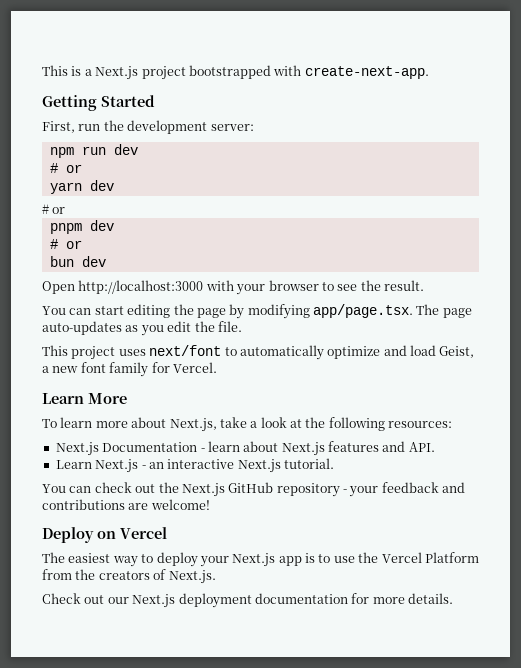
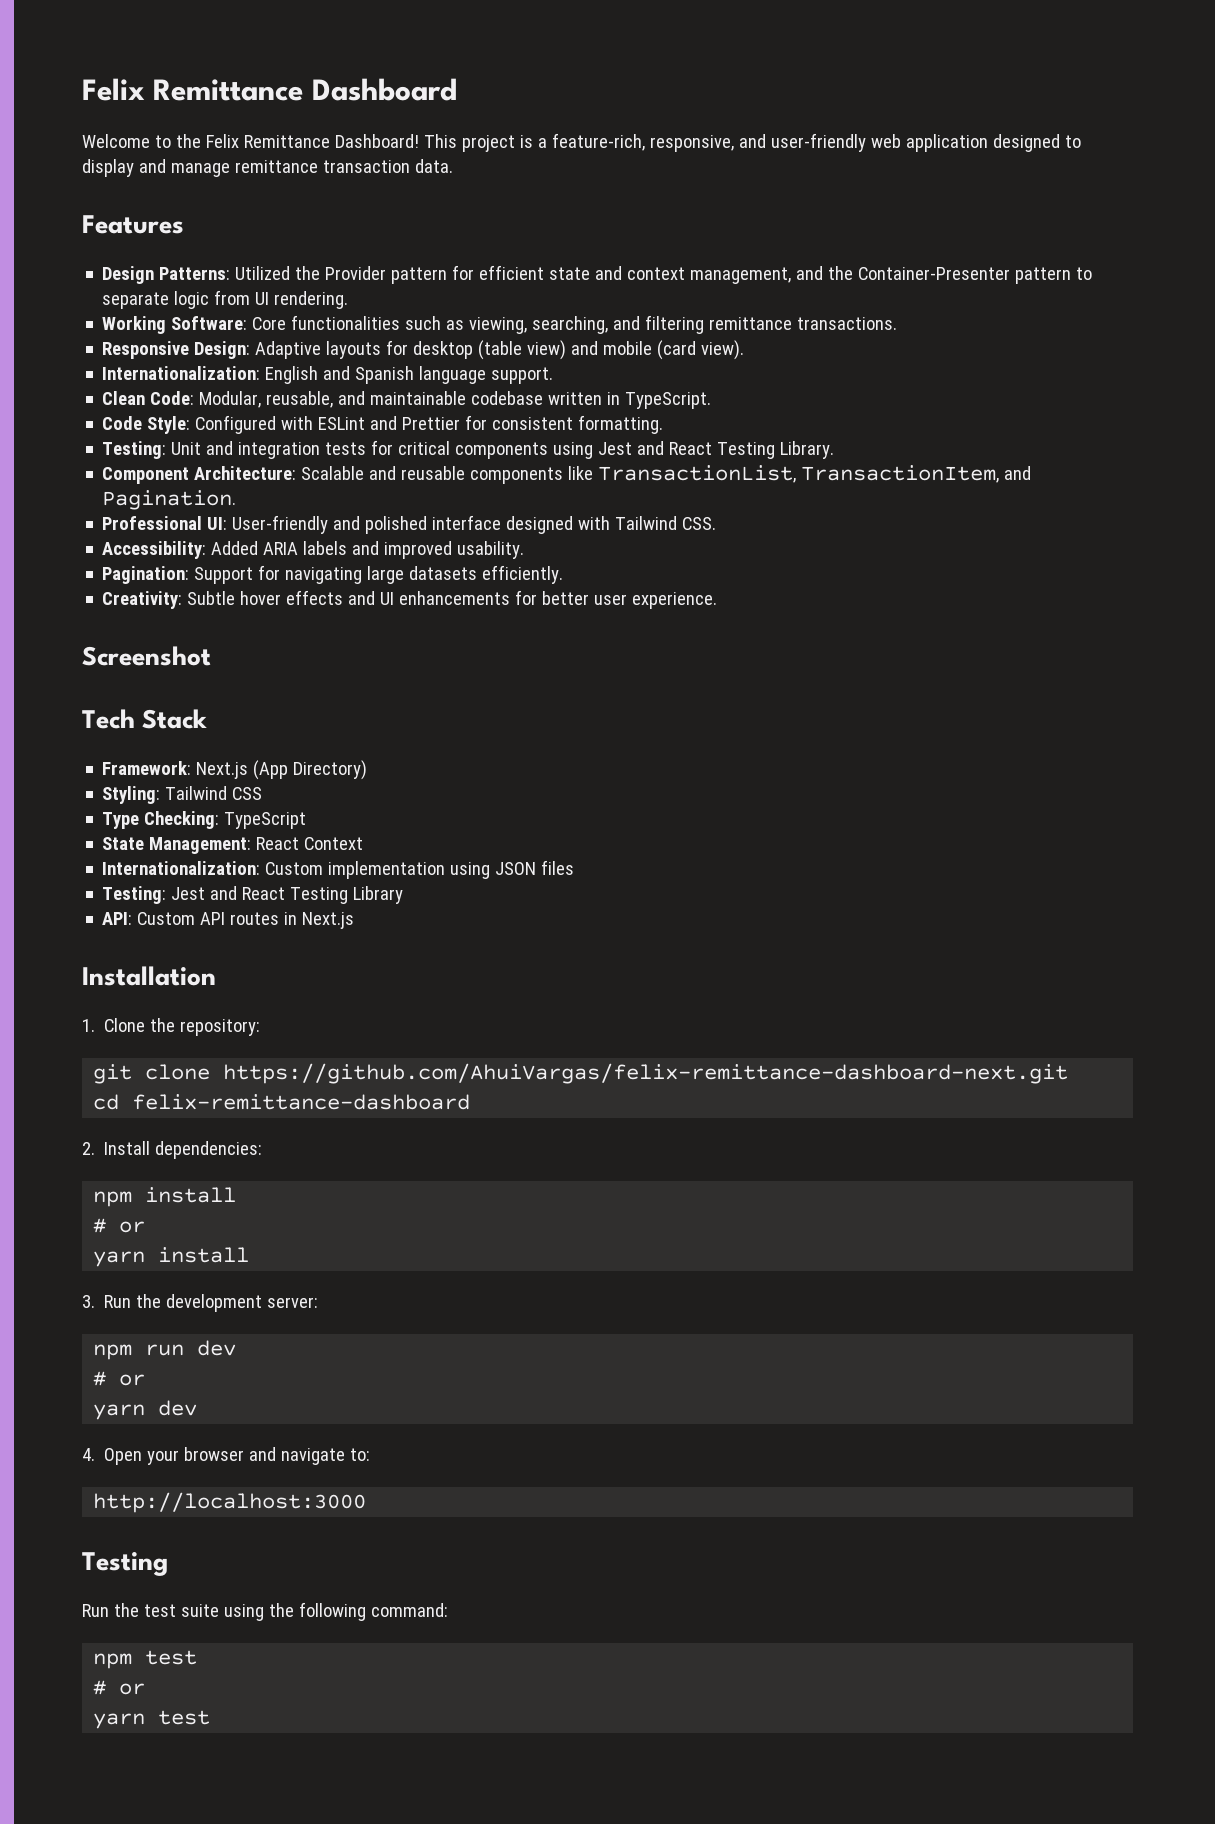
[42,65,429,80] [42,95,155,111] [42,121,101,133] This is a Next.js project bootstrapped with create-next-app. // Getting Started // First, run -> [82,78,457,101] [82,133,1081,152] [82,159,453,177] [82,215,184,234] [102,265,1093,284] [102,290,349,309] [102,315,898,334] [102,340,745,360] [102,366,554,384] [102,391,712,409] [102,415,664,434] [102,440,835,459] [102,465,1032,484] [102,490,237,510] [102,515,717,534] [102,541,525,559] [102,565,564,584] [102,590,718,609] [82,646,211,666] [82,709,208,729] [102,760,368,780] [102,786,263,804] [102,811,307,829] [102,837,364,854] [102,860,575,879] [102,886,404,904] [102,912,355,929] [82,966,216,986] [82,1018,261,1036] [93,1063,1069,1084] [93,1094,471,1110] [82,1141,263,1159] [93,1187,237,1207] [93,1218,146,1233] [93,1247,250,1267] [82,1295,132,1308] Felix Remittance Dashboard // Welcome to the Felix Remittance Dashboard! This project is a feature-rich, responsive, and user-friendly web application designed to display and manage remittance transaction data. // Features // Design Patterns: Utilized the Provider pattern for efficient state and context management, and the Container-Presenter pattern to separate logic from UI rendering. // Working Software: Core functionalities such as viewing, searching, and filtering remittance transactions. // Responsive Design: Adaptive layouts for desktop (table view) and mobile (card view). // Internationalization: English and Spanish language support. // Clean Code: Modular, reusable, and maintainable codebase written in TypeScript. // Code Style: Configured with ESLint and Prettier for consistent formatting. // Testing: Unit and integration tests for critical components using Jest and React Testing Library. // Component Architecture: Scalable and reusable components like TransactionList, TransactionItem, and Pagination. // Professional UI: User-friendly and polished interface designed with Tailwind CSS. // Accessibility: Added ARIA labels and improved usability. // Pagination: Support for navigating large datasets efficiently. // Creativity: Subtle hover effects and UI enhancements for better user experience. // Screenshot // Tech Stack // Framework: Next.js (App Directory) // Styling: Tailwind CSS // Type Checking: TypeScript // State Management: React Context // Internationalization: Custom implementation using JSON files // Testing: Jest and React Testing Library // API: Custom API routes in Next.js // Installation // 1. Clone the repository: // git clone https://github.com/AhuiVargas/felix-remittance-dashboard-next.git // cd felix-remittance-dashboard // 2. Install dependencies: // npm install // # or // yarn install // 3. Run
[42,204,66,214] [49,220,114,234] [49,239,82,249] [49,256,106,267] [42,280,424,295] [42,304,472,319] [42,321,242,336] [42,345,475,360] [42,362,217,377] [42,393,127,404] [42,417,453,432] [55,441,435,456] [55,458,334,473] [42,482,466,497] [42,499,210,510] [42,527,167,543] [42,552,479,567] [42,569,216,584] [42,593,453,608] # or // pnpm dev // # or // bun dev // Open http://localhost:3000 with your browser to see the result. // You can start editing the page by modifying app/page.tsx. The page auto-updates as you edit the file. // This project uses next/font to automatically optimize and load Geist, a new font family for Vercel. // Learn More // To learn more about Next.js, take a look at the following resources: // Next.js Documentation - learn about Next.js features and API. // Learn Next.js - an interactive Next.js tutorial. // You can check out the Next.js GitHub repository - your feedback and contributions are welcome! // Deploy on Vercel // The easiest way to deploy your Next.js app is to use the Vercel Platform from the creators of Next.js. // Check out our Next.js deployment documentation for more details. -> [82,1447,371,1465] [93,1492,367,1513] [82,1552,168,1576] [82,1602,448,1621] [93,1650,198,1669] [93,1680,146,1695] [93,1710,211,1729] 4. Open your browser and navigate to: // http://localhost:3000 // Testing // Run the test suite using the following command: // npm test // # or // yarn test

